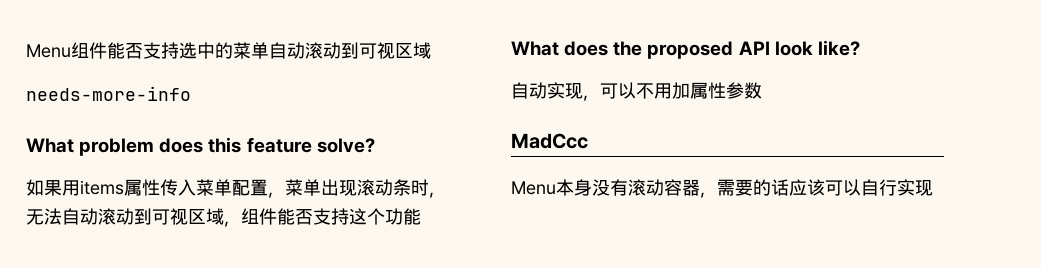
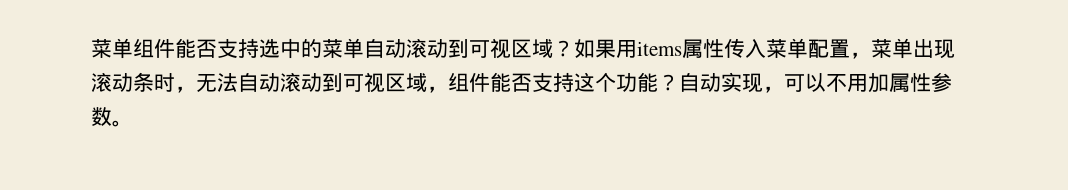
[26,44,71,58] Menu -> [91,38,133,59] 菜单
[26,86,191,101] [26,137,375,156] // needs-more-info // What problem does this feature solve? // -> [553,40,574,57] ？
[511,40,860,59] // What does the proposed API look like? // -> [658,74,679,91] ？
[511,133,588,149] [511,179,933,198] // MadCcc // Menu本身没有滚动容器，需要的话应该可以自行实现 -> [112,120,133,127] 。

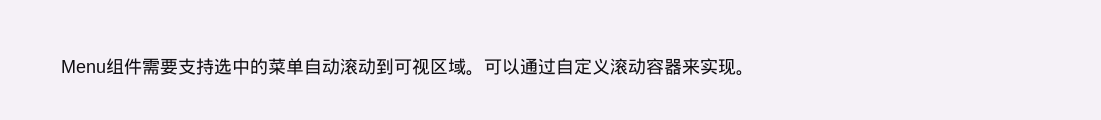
[91,38,217,59] 菜单组件能否 -> [61,58,178,75] Menu组件需要
[553,38,955,59] [91,72,952,93] [91,107,112,126] ？如果用items属性传入菜单配置，菜单出现滚动条时，无法自动滚动到可视区域，组件能否支持这个功能？自动实现，可以不用加属性参数 -> [466,58,736,76] 。可以通过自定义滚动容器来实现

